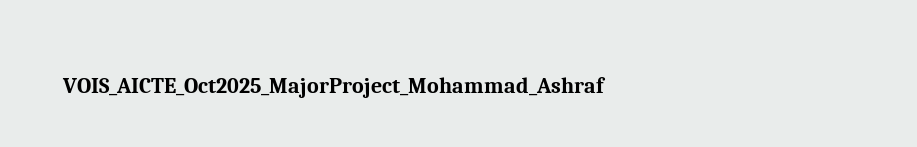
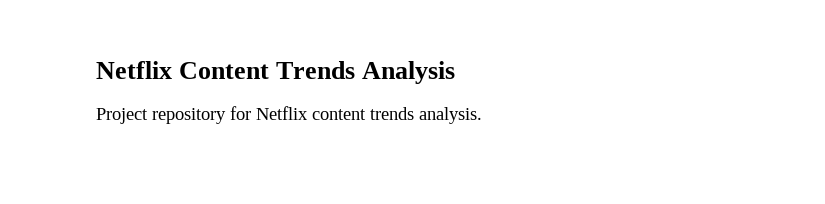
[62,77,606,98] VOIS_AICTE_Oct2025_MajorProject_Mohammad_Ashraf -> [96,61,456,84] [96,106,482,124] Netflix Content Trends Analysis // Project repository for Netflix content trends analysis.

